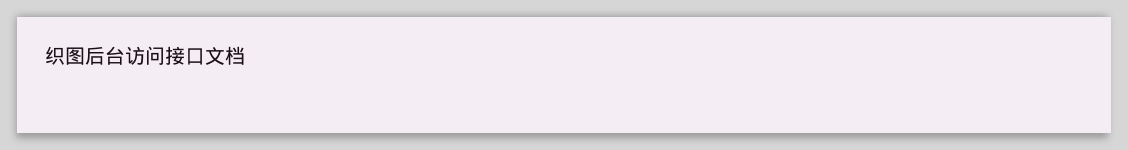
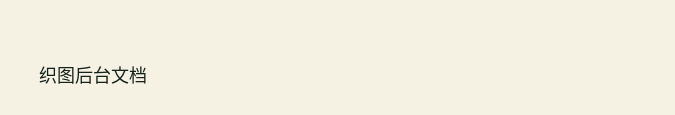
[125,46,205,65] 访问接口 -> (111, 75) none

